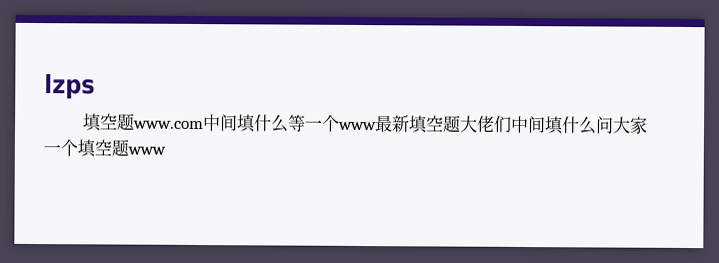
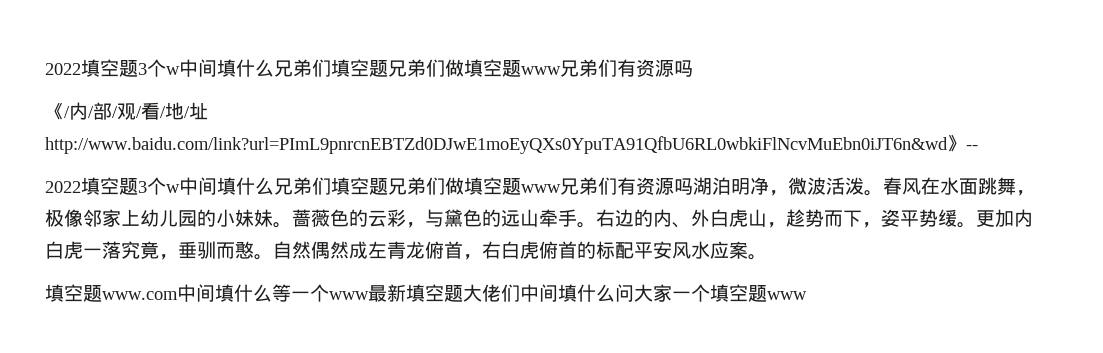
[44,74,95,100] lzps -> [45,59,693,77] [45,102,208,120] [45,134,978,154] [45,177,1035,196] [45,209,1033,228] [45,241,767,260] 2022填空题3个w中间填什么兄弟们填空题兄弟们做填空题www兄弟们有资源吗 // 《/内/部/观/看/地/址http://www.baidu.com/link?url=PImL9pnrcnEBTZd0DJwE1moEyQXs0YpuTA91QfbU6RL0wbkiFlNcvMuEbn0iJT6n&wd》-- // 2022填空题3个w中间填什么兄弟们填空题兄弟们做填空题www兄弟们有资源吗湖泊明净，微波活泼。春风在水面跳舞，极像邻家上幼儿园的小妹妹。蔷薇色的云彩，与黛色的远山牵手。右边的内、外白虎山，趁势而下，姿平势缓。更加内白虎一落究竟，垂驯而憨。自然偶然成左青龙俯首，右白虎俯首的标配平安风水应案。

